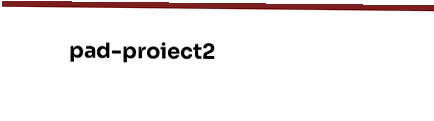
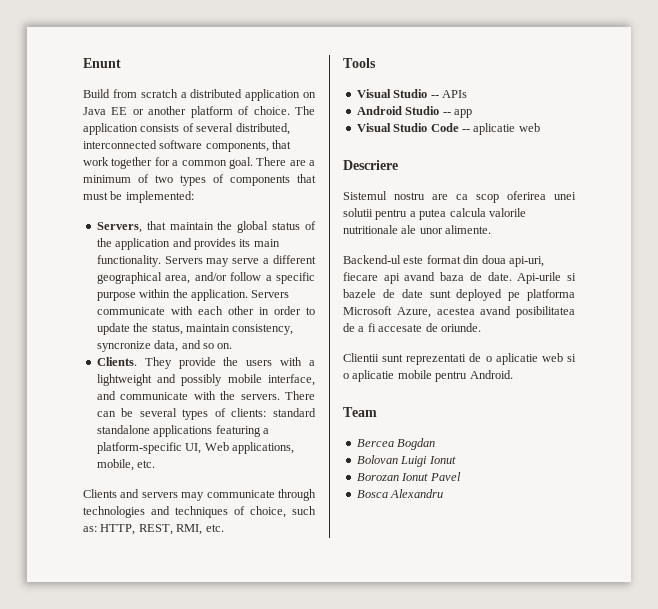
[68,40,216,64] pad-proiect2 -> [83,58,121,68] [83,89,316,101] [83,106,315,118] [83,123,290,135] [83,140,292,152] [83,157,315,169] [83,174,316,186] [83,191,194,203] [96,221,316,233] [96,238,280,250] [96,255,316,267] [96,272,315,284] [96,289,290,301] [96,306,315,315] [96,323,294,335] [96,340,233,352] [96,357,315,369] [96,374,315,386] [96,391,315,400] [96,408,316,420] [96,425,269,437] [96,442,294,454] [96,459,156,471] [83,489,316,501] [83,506,316,518] [83,524,224,535] [343,58,376,68] [356,89,467,98] [356,106,472,118] [356,123,540,135] [343,160,398,170] [343,191,576,203] [343,208,526,220] [343,225,492,234] [343,255,544,267] [343,272,576,284] [343,289,575,301] [343,306,575,318] [343,323,481,332] [343,353,576,365] [343,370,513,382] [343,407,377,417] [356,438,436,450] [356,455,456,467] [356,472,461,481] [356,489,444,498] Enunt // Build from scratch a distributed application on Java EE or another platform of choice. The application consists of several distributed, interconnected software components, that work together for a common goal. There are a minimum of two types of components that must be implemented: // Servers, that maintain the global status of the application and provides its main functionality. Servers may serve a different geographical area, and/or follow a specific purpose within the application. Servers communicate with each other in order to update the status, maintain consistency, syncronize data, and so on. // Clients. They provide the users with a lightweight and possibly mobile interface, and communicate with the servers. There can be several types of clients: standard standalone applications featuring a platform-specific UI, Web applications, mobile, etc. // Clients and servers may communicate through technologies and techniques of choice, such as: HTTP, REST, RMI, etc. // Tools // Visual Studio -- APIs // Android Studio -- app // Visual Studio Code -- aplicatie web // Descriere // Sistemul nostru are ca scop oferirea unei solutii pentru a putea calcula valorile nutritionale ale unor alimente. // Backend-ul este format din doua api-uri, fiecare api avand baza de date. Api-urile si bazele de date sunt deployed pe platforma Microsoft Azure, acestea avand posibilitatea de a fi accesate de oriunde. // Clientii sunt reprezentati de o aplicatie web si o aplicatie mobile pentru Android. // Team // Bercea Bogdan // Bolovan Luigi Ionut // Borozan Ionut Pavel // Bosca Alexandru

